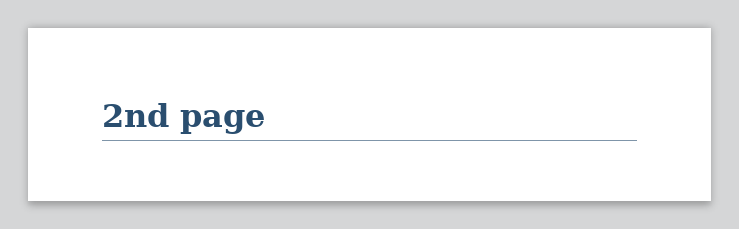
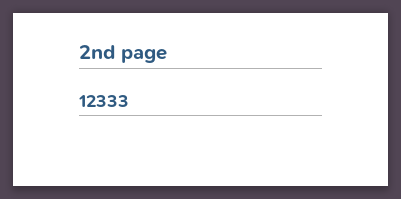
(265, 122) none -> [78,95,129,107] // 12333

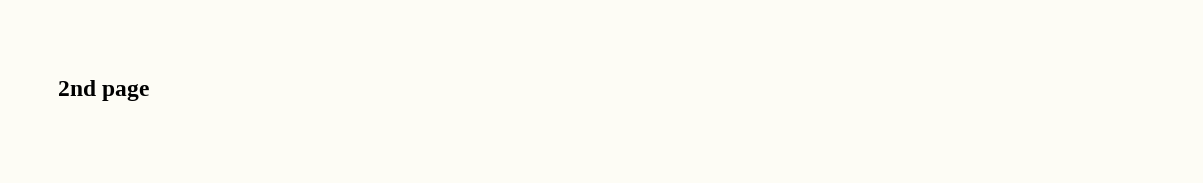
[78,95,129,107] // 12333 -> (150, 92) none

